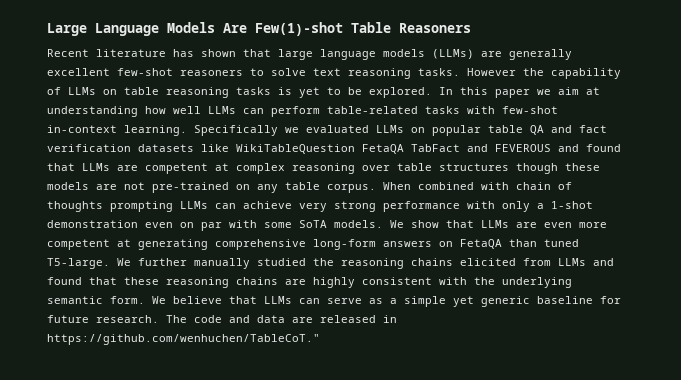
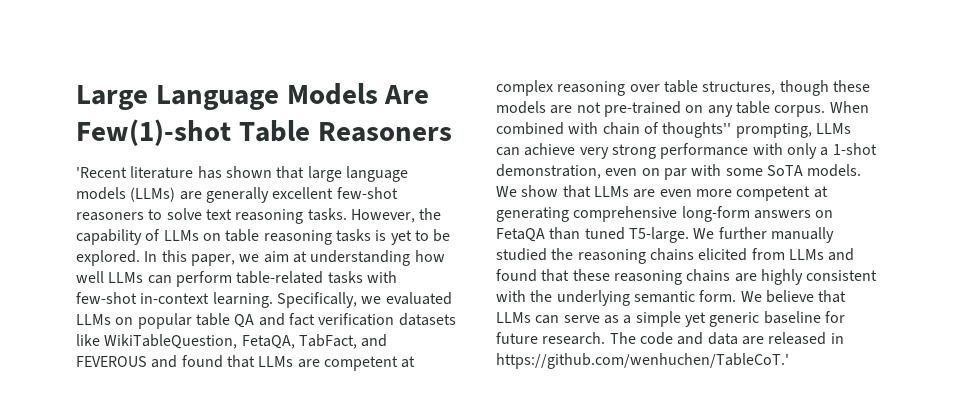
[47,49,89,57] Recent -> [76,167,127,178] 'Recent
[467,68,516,76] However -> [350,209,415,223] However,
[495,89,530,98] paper -> [190,254,235,266] paper,
[194,125,278,136] Specifically -> [276,292,357,308] Specifically,
[236,144,460,154] WikiTableQuestion FetaQA TabFact -> [104,334,357,349] WikiTableQuestion, FetaQA, TabFact,
[439,163,509,171] structures -> [702,81,776,95] structures,
[47,201,173,212] thoughts prompting -> [662,122,812,138] thoughts'' prompting,
[47,220,138,228] demonstration -> [496,164,601,179] demonstration,
[47,334,320,345] https://github.com/wenhuchen/TableCoT." -> [496,353,789,369] https://github.com/wenhuchen/TableCoT.'

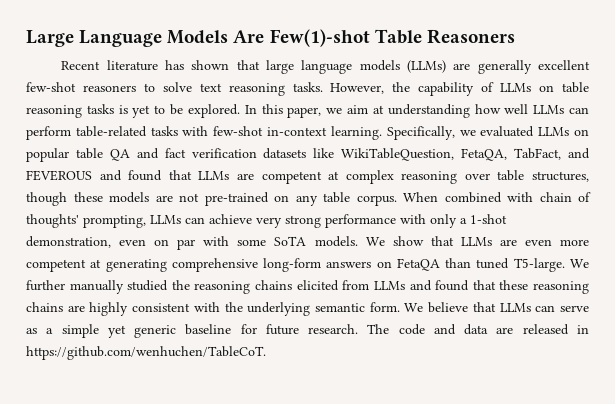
[76,167,127,178] 'Recent -> [61,61,101,70] Recent
[662,122,732,138] thoughts'' -> [26,214,79,228] thoughts'
[496,353,789,369] https://github.com/wenhuchen/TableCoT.' -> [26,346,266,360] https://github.com/wenhuchen/TableCoT.

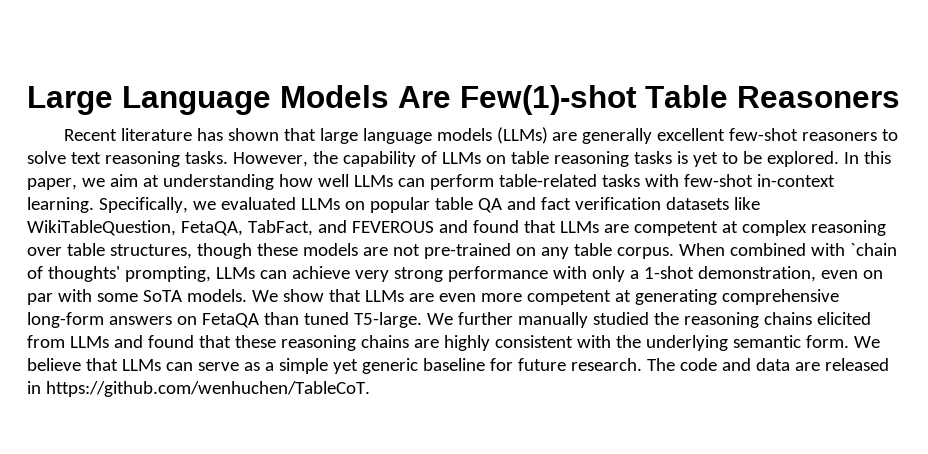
[539,192,572,202] chain -> [849,243,897,256] `chain

